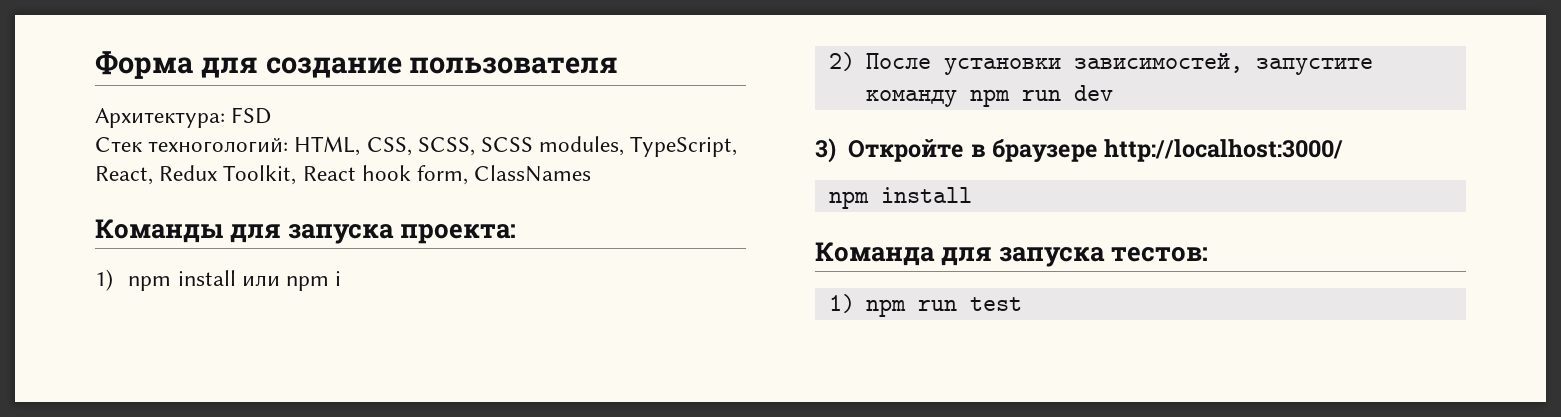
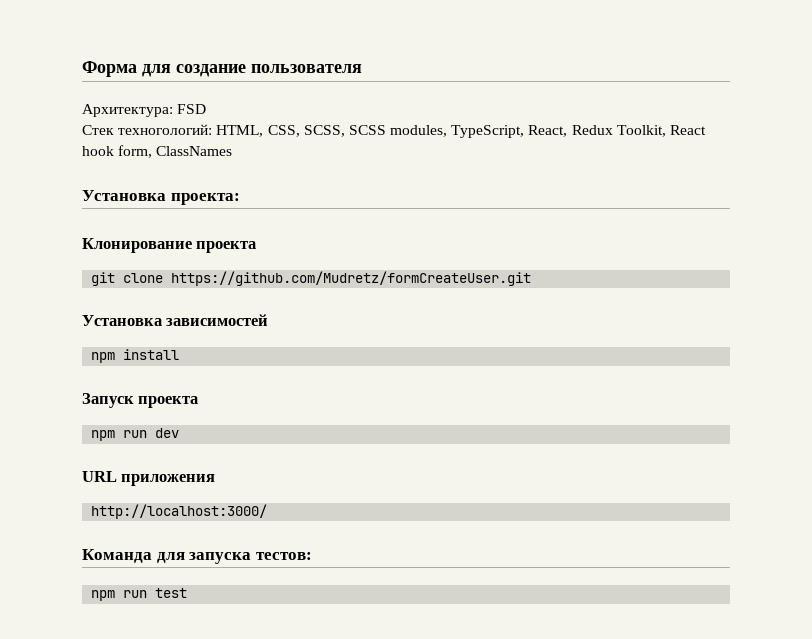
[95,219,517,244] [95,269,342,291] [828,52,1374,75] [866,90,958,107] Команды для запуска проекта: // 1) npm install или npm i // 2) После установки зависимостей, запустите команду -> [82,190,240,205] [82,238,257,253] [91,271,532,286] [82,314,269,326] [91,349,180,363] [82,393,199,408] Установка проекта: // Клонирование проекта // git clone https://github.com/Mudretz/formCreateUser.git // Установка зависимостей // npm install // Запуск проекта //
[815,138,1099,163] 3) Откройте в браузере -> [82,471,216,486] URL приложения //
[828,187,972,209] // npm install -> (268, 511) none
[828,294,855,313] 1) -> (312, 556) none

